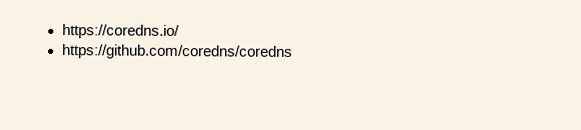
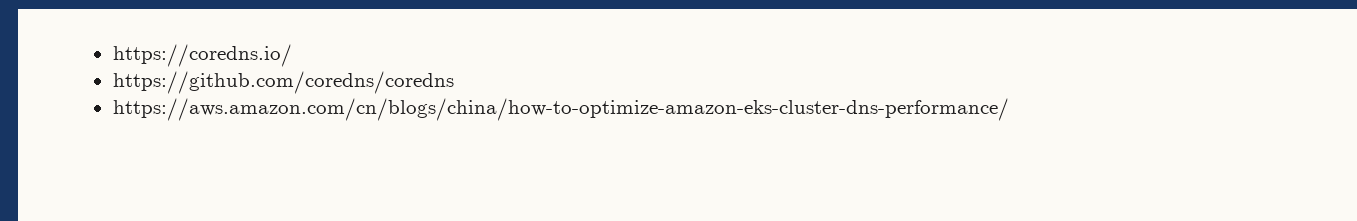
(293, 52) none -> [112,98,1009,121] // https://aws.amazon.com/cn/blogs/china/how-to-optimize-amazon-eks-cluster-dns-performance/

